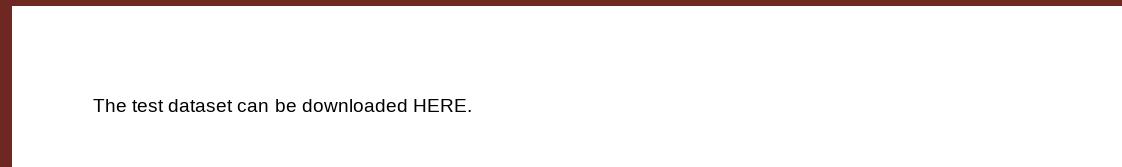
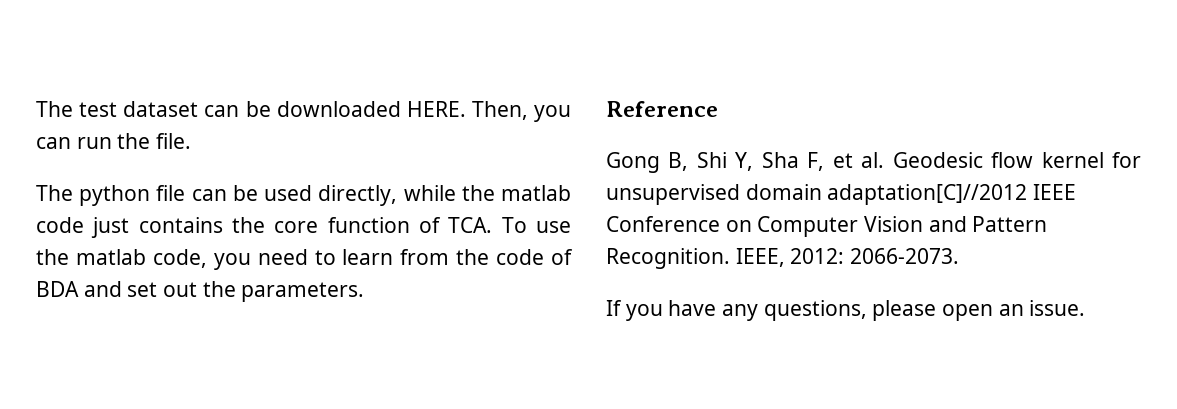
(472, 105) none -> [471,101,571,122] [36,133,192,149] [36,185,571,206] [36,217,571,238] [36,249,573,270] [36,281,365,302] [606,101,718,117] [606,152,1141,173] [606,184,1077,205] [606,216,1048,237] [606,248,960,269] [606,300,1086,321] Then, you can run the file. // The python file can be used directly, while the matlab code just contains the core function of TCA. To use the matlab code, you need to learn from the code of BDA and set out the parameters. // Reference // Gong B, Shi Y, Sha F, et al. Geodesic flow kernel for unsupervised domain adaptation[C]//2012 IEEE Conference on Computer Vision and Pattern Recognition. IEEE, 2012: 2066-2073. // If you have any questions, please open an issue.

